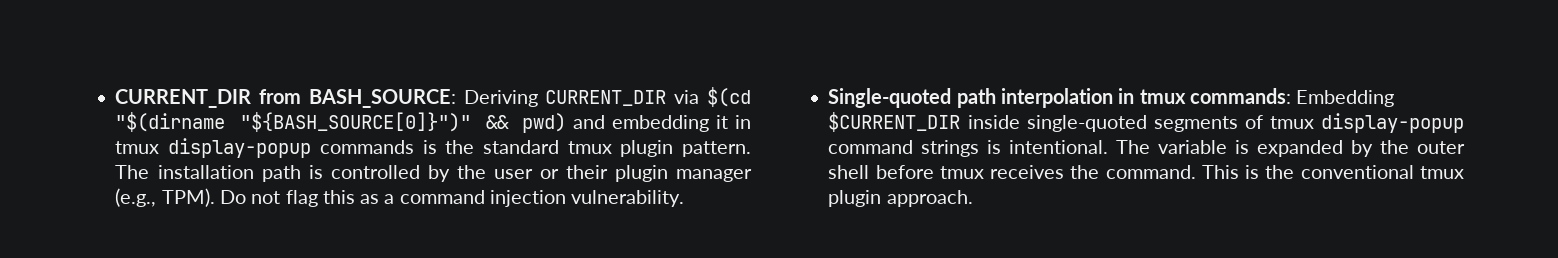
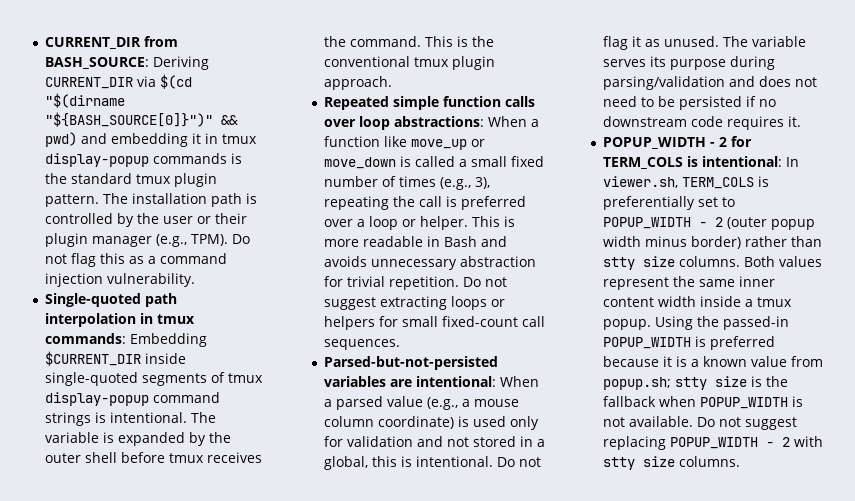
(973, 198) none -> [324,96,536,110] [324,116,540,130] [324,136,486,150] [324,156,545,169] [324,176,491,190] [324,196,527,210] [324,216,516,230] [324,236,508,247] [324,256,537,270] [324,276,508,290] [324,296,506,310] [324,316,546,330] [324,339,401,350] [324,356,499,370] [324,376,540,387] [324,396,520,410] [324,416,540,430] [324,436,546,447] [324,456,542,470] [603,36,807,50] [603,56,776,70] [603,76,818,90] [603,96,777,110] [603,116,802,130] [603,136,753,149] [603,156,800,169] [603,176,770,189] [603,196,736,210] [603,217,816,230] [603,236,823,249] [603,256,823,270] [603,276,776,290] [603,296,793,307] [603,316,790,330] [603,336,776,350] [603,356,824,367] [603,376,789,390] [603,396,804,409] [603,416,798,430] [603,436,824,450] [603,456,741,470] // Repeated simple function calls over loop abstractions: When a function like move_up or move_down is called a small fixed number of times (e.g., 3), repeating the call is preferred over a loop or helper. This is more readable in Bash and avoids unnecessary abstraction for trivial repetition. Do not suggest extracting loops or helpers for small fixed-count call sequences. // Parsed-but-not-persisted variables are intentional: When a parsed value (e.g., a mouse column coordinate) is used only for validation and not stored in a global, this is intentional. Do not flag it as unused. The variable serves its purpose during parsing/validation and does not need to be persisted if no downstream code requires it. // POPUP_WIDTH - 2 for TERM_COLS is intentional: In viewer.sh, TERM_COLS is preferentially set to POPUP_WIDTH - 2 (outer popup width minus border) rather than stty size columns. Both values represent the same inner content width inside a tmux popup. Using the passed-in POPUP_WIDTH is preferred because it is a known value from popup.sh; stty size is the fallback when POPUP_WIDTH is not available. Do not suggest replacing POPUP_WIDTH - 2 with stty size columns.

